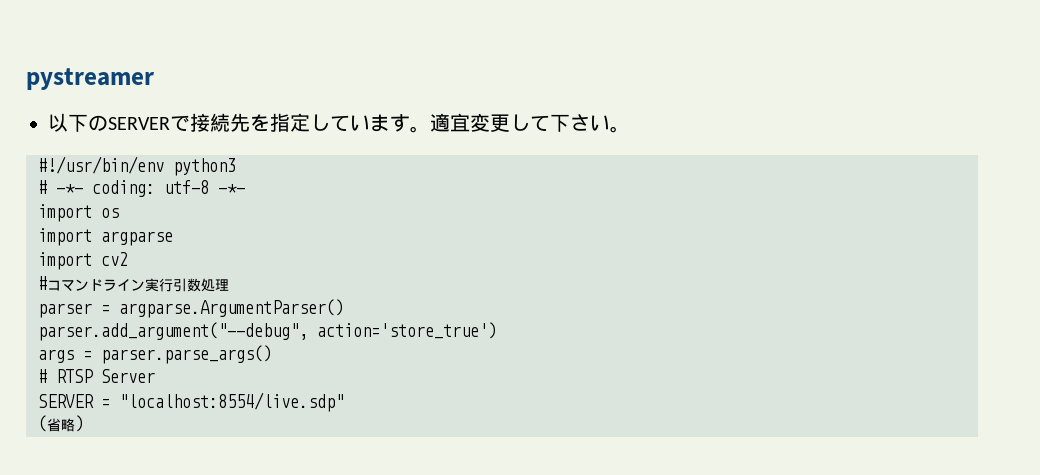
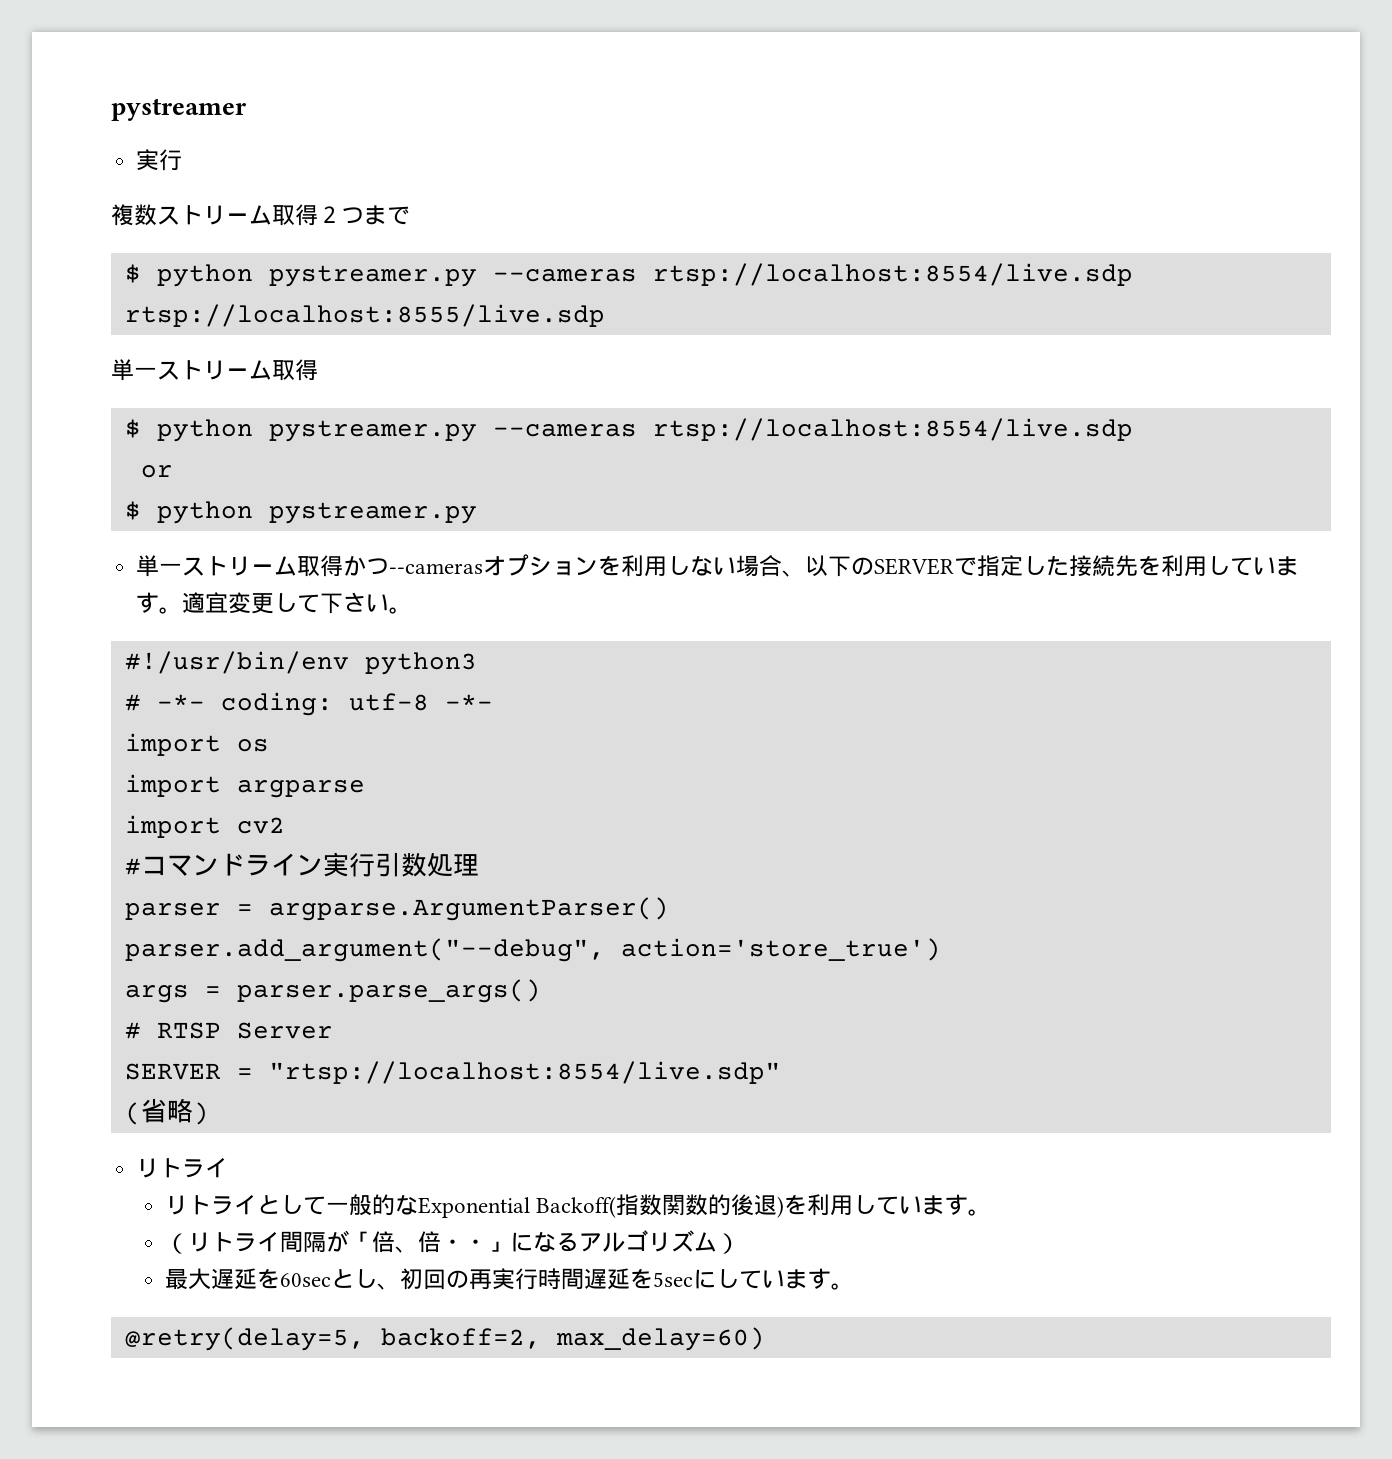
(154, 79) none -> [136,149,183,171] [111,204,410,226] [124,263,1133,287] [124,304,605,327] [111,359,318,381] [124,418,1133,442] [140,465,173,478] [124,501,477,524] [136,554,806,577] 実行 // 複数ストリーム取得２つまで // $ python pystreamer.py --cameras rtsp://localhost:8554/live.sdp rtsp://localhost:8555/live.sdp // 単一ストリーム取得 // $ python pystreamer.py --cameras rtsp://localhost:8554/live.sdp // or // $ python pystreamer.py // 単一ストリーム取得かつ--camerasオプションを利用しない場合、
(190, 123) none -> [977,555,1070,577] 指定した
[270,113,310,132] 指定 -> [1161,555,1208,577] 利用
[119,392,344,412] "localhost:8554/live.sdp" -> [268,1061,781,1084] "rtsp://localhost:8554/live.sdp"
(84, 423) none -> [136,1158,229,1178] [165,1194,992,1218] [165,1230,741,1254] [165,1268,855,1290] [124,1327,765,1351] // リトライ // リトライとして一般的なExponential Backoff(指数関数的後退)を利用しています。 // （リトライ間隔が「倍、倍・・」になるアルゴリズム） // 最大遅延を60secとし、初回の再実行時間遅延を5secにしています。 // @retry(delay=5, backoff=2, max_delay=60)

